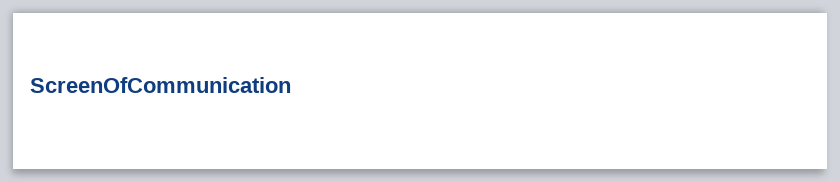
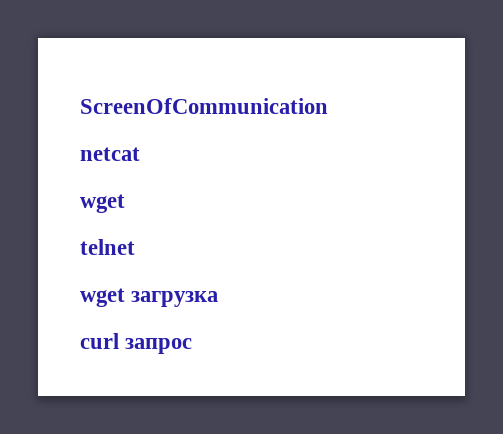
(291, 85) none -> [80,147,140,161] [80,194,125,213] [80,239,135,255] [80,288,219,307] [80,333,193,354] // netcat // wget // telnet // wget загрузка // curl запрос

